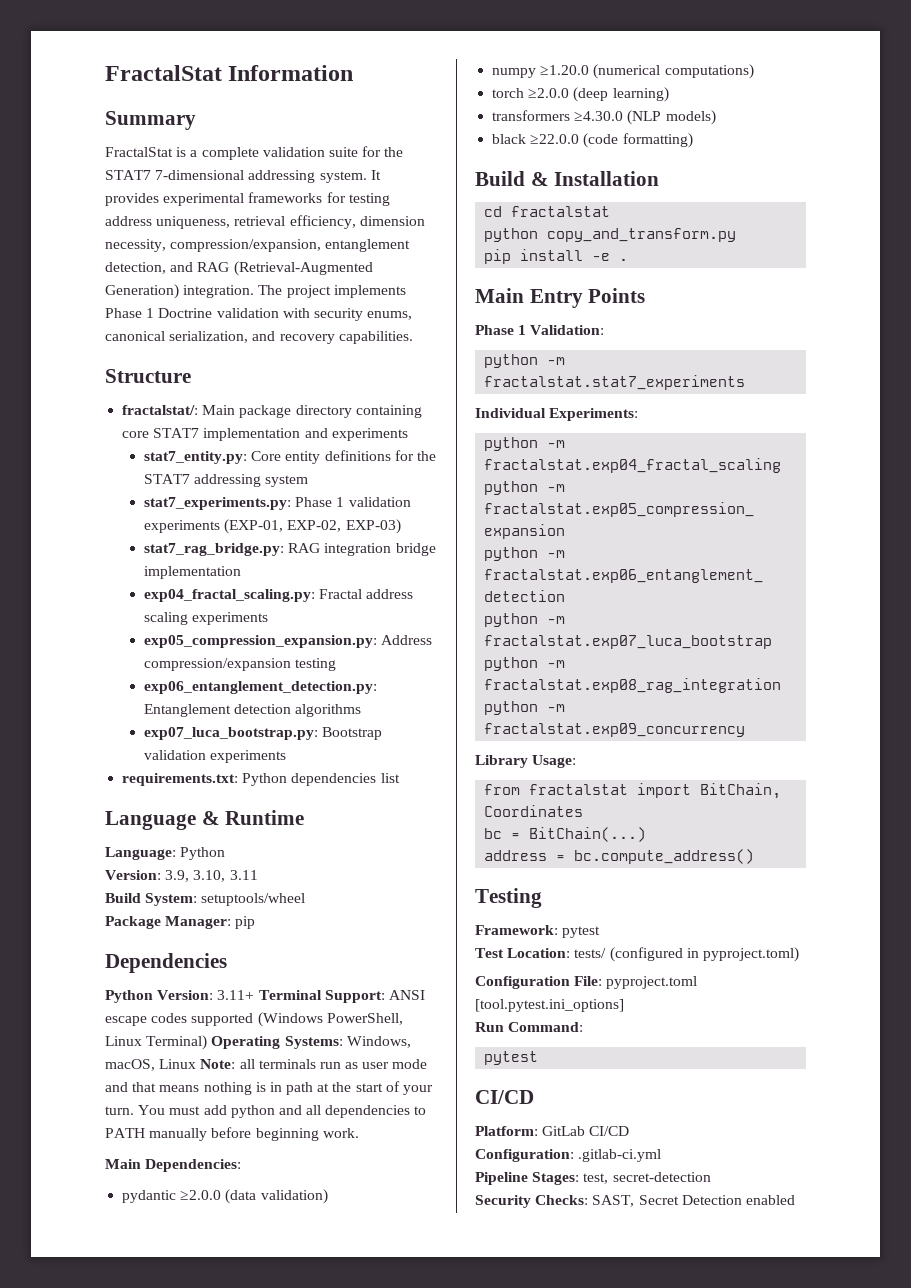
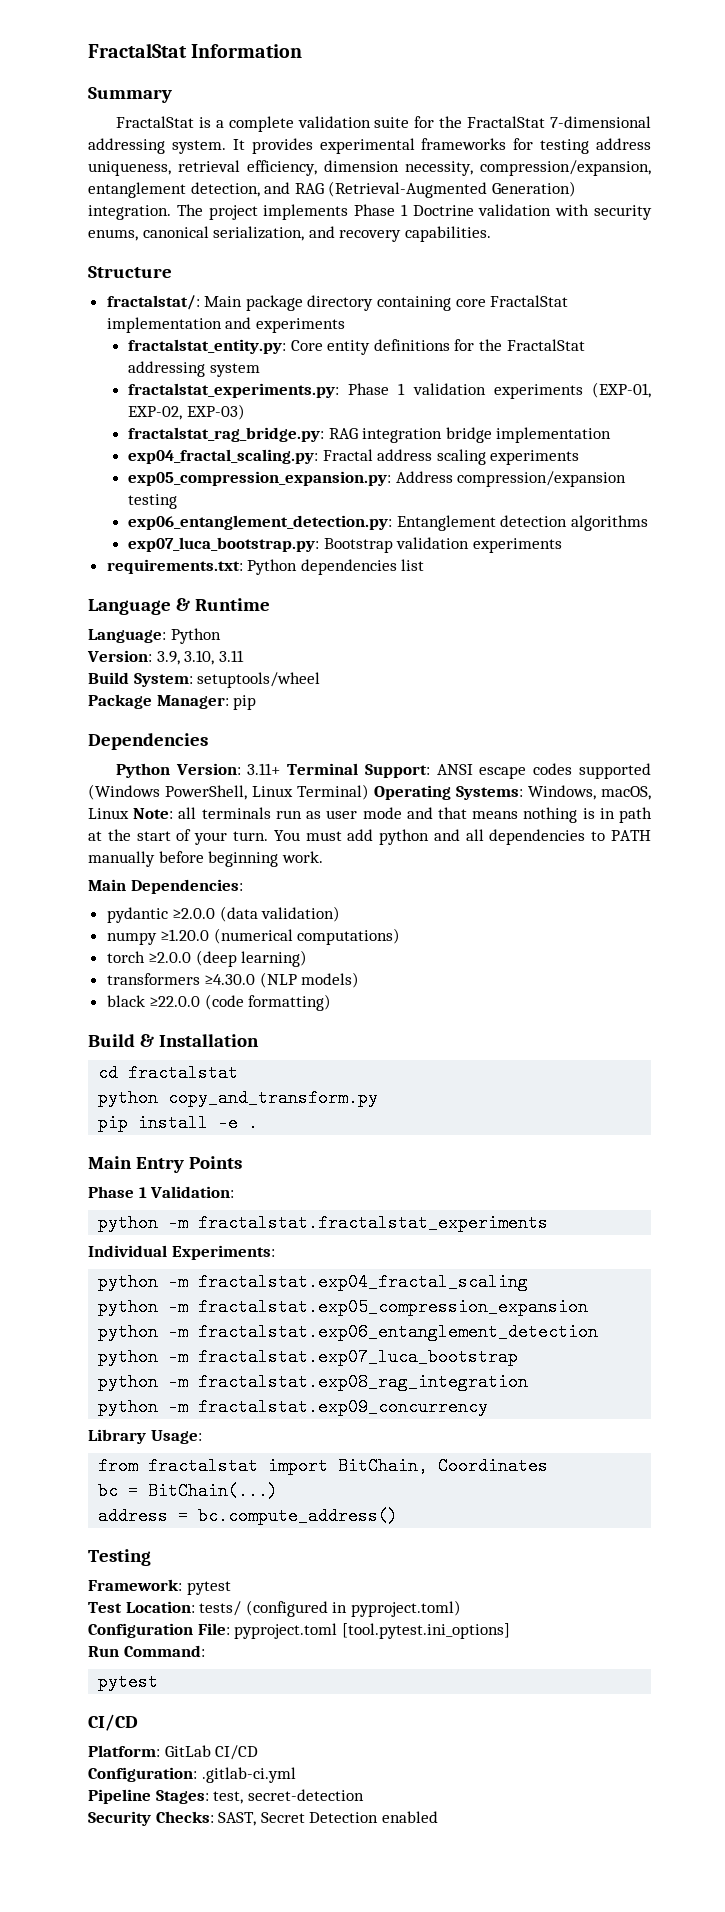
[105,170,151,180] STAT7 -> [467,116,546,128] FractalStat
[153,428,200,438] STAT7 -> [490,295,569,307] FractalStat
[144,451,248,464] stat7_entity.py: -> [127,339,286,354] fractalstat_entity.py:
[144,474,191,484] STAT7 -> [506,339,585,351] FractalStat
[144,497,292,510] stat7_experiments.py: -> [127,383,339,398] fractalstat_experiments.py:
[144,543,285,556] stat7_rag_bridge.py: -> [127,427,324,442] fractalstat_rag_bridge.py:
[484,375,746,390] fractalstat.stat7_experiments -> [198,1214,549,1232] fractalstat.fractalstat_experiments

